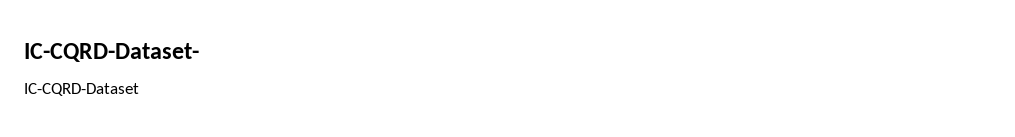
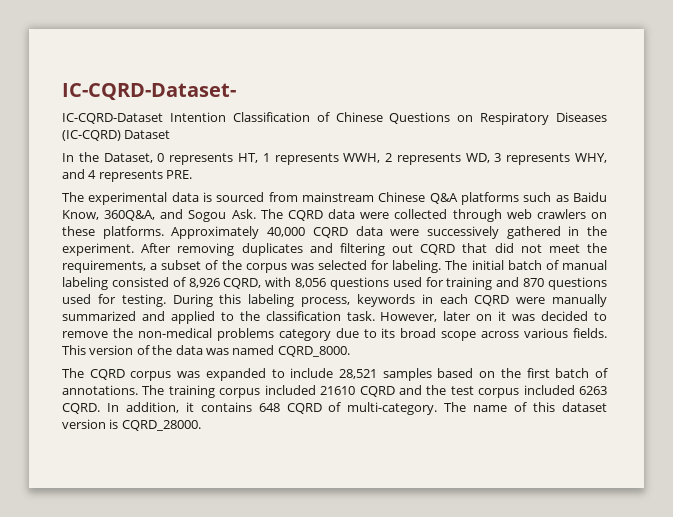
(139, 89) none -> [169,112,607,125] [62,130,171,141] [62,152,607,165] [62,169,193,182] [62,192,607,205] [62,209,607,222] [62,226,607,239] [62,243,608,256] [62,260,608,273] [62,277,608,290] [62,294,607,307] [62,311,607,324] [62,328,608,341] [62,345,350,357] [62,368,609,381] [62,385,608,398] [62,402,607,415] [62,419,201,431] Intention Classification of Chinese Questions on Respiratory Diseases (IC-CQRD) Dataset // In the Dataset, 0 represents HT, 1 represents WWH, 2 represents WD, 3 represents WHY, and 4 represents PRE. // The experimental data is sourced from mainstream Chinese Q&A platforms such as Baidu Know, 360Q&A, and Sogou Ask. The CQRD data were collected through web crawlers on these platforms. Approximately 40,000 CQRD data were successively gathered in the experiment. After removing duplicates and filtering out CQRD that did not meet the requirements, a subset of the corpus was selected for labeling. The initial batch of manual labeling consisted of 8,926 CQRD, with 8,056 questions used for training and 870 questions used for testing. During this labeling process, keywords in each CQRD were manually summarized and applied to the classification task. However, later on it was decided to remove the non-medical problems category due to its broad scope across various fields. This version of the data was named CQRD_8000. // The CQRD corpus was expanded to include 28,521 samples based on the first batch of annotations. The training corpus included 21610 CQRD and the test corpus included 6263 CQRD. In addition, it contains 648 CQRD of multi-category. The name of this dataset version is CQRD_28000.

